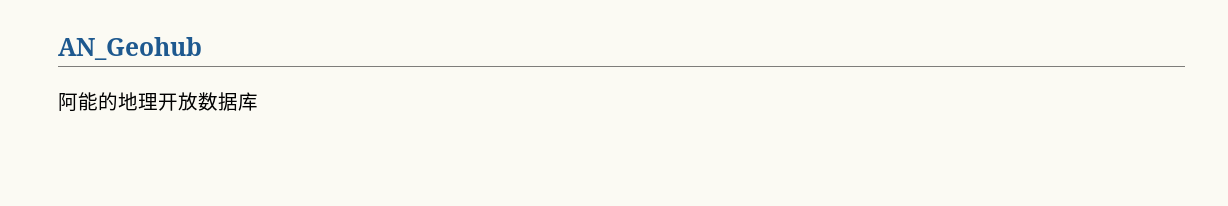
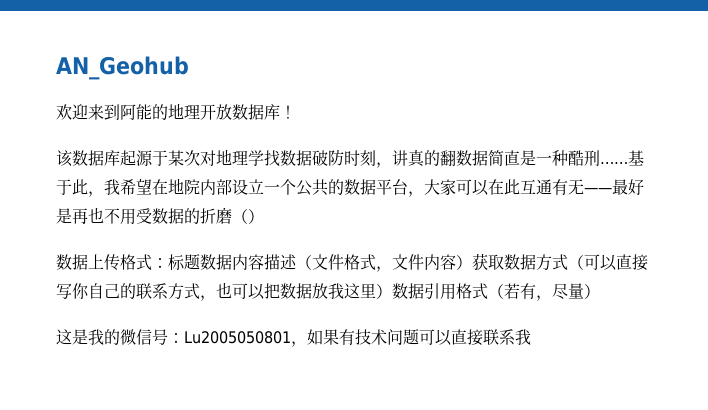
(202, 48) none -> [56,104,120,120] 欢迎来到
(258, 101) none -> [280,105,296,119] [56,149,644,168] [56,178,644,197] [56,207,264,225] [56,253,648,272] [56,282,600,301] [56,329,531,347] ！ // 该数据库起源于某次对地理学找数据破防时刻，讲真的翻数据简直是一种酷刑……基于此，我希望在地院内部设立一个公共的数据平台，大家可以在此互通有无——最好是再也不用受数据的折磨（） // 数据上传格式：标题数据内容描述（文件格式，文件内容）获取数据方式（可以直接写你自己的联系方式，也可以把数据放我这里）数据引用格式（若有，尽量） // 这是我的微信号：Lu2005050801，如果有技术问题可以直接联系我

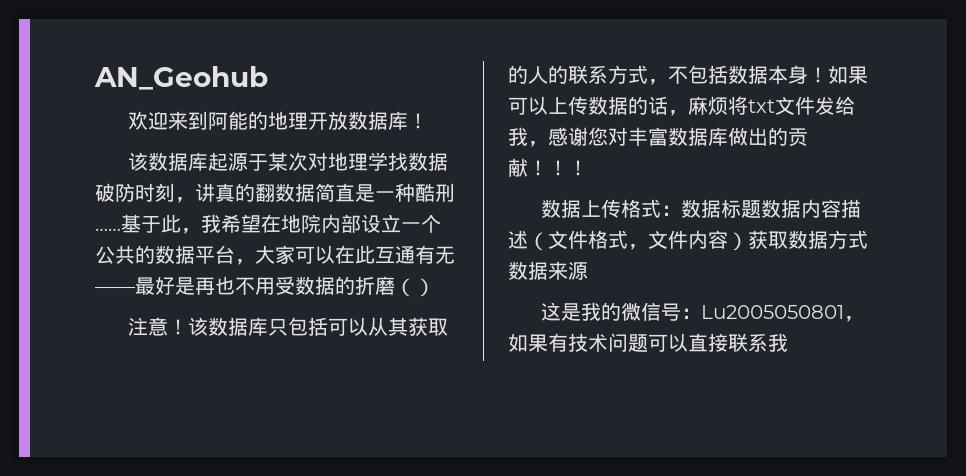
(264, 216) none -> [128,317,449,336] [508,65,868,85] [508,96,855,116] [508,127,808,147] [508,158,588,177] // 注意！该数据库只包括可以从其获取的人的联系方式，不包括数据本身！如果可以上传数据的话，麻烦将txt文件发给我，感谢您对丰富数据库做出的贡献！！！
(168, 263) none -> [681,199,722,218] 数据
[568,254,648,271] [56,282,600,301] （可以直接写你自己的联系方式，也可以把数据放我这里）数据引用格式（若有，尽量） -> [508,261,588,280] 数据来源

